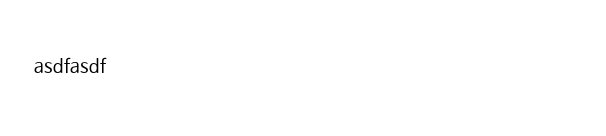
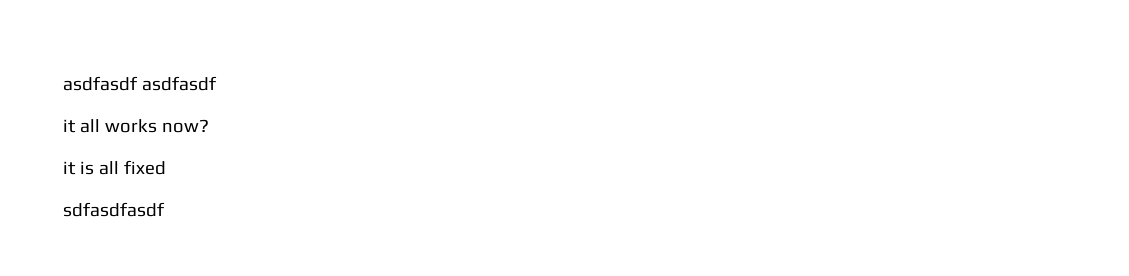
[34,57,107,74] asdfasdf -> [63,76,217,91] [63,119,209,133] [63,160,166,175] [63,202,165,217] asdfasdf asdfasdf // it all works now? // it is all fixed // sdfasdfasdf

